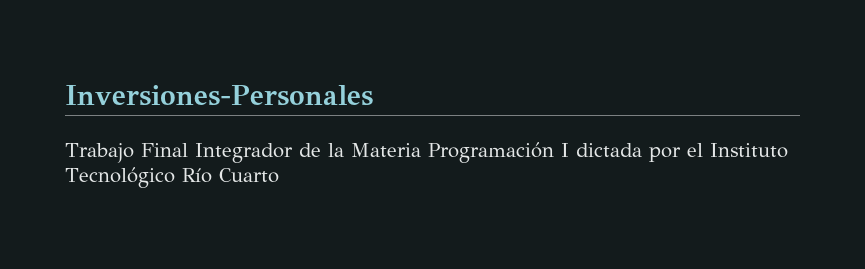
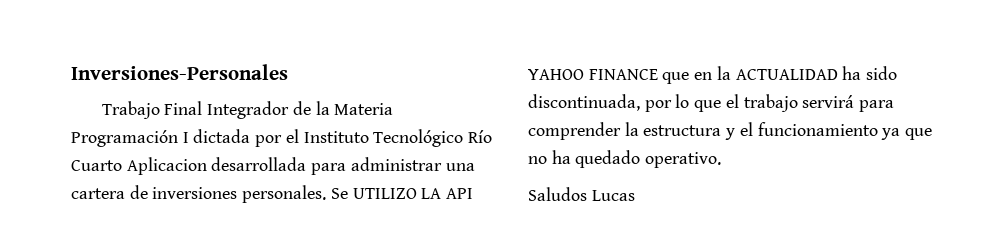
(279, 175) none -> [126,157,475,175] [71,185,474,203] [528,66,898,84] [528,94,895,112] [528,122,933,140] [528,150,722,168] [528,187,635,201] Aplicacion desarrollada para administrar una cartera de inversiones personales. Se UTILIZO LA API YAHOO FINANCE que en la ACTUALIDAD ha sido discontinuada, por lo que el trabajo servirá para comprender la estructura y el funcionamiento ya que no ha quedado operativo. // Saludos Lucas

